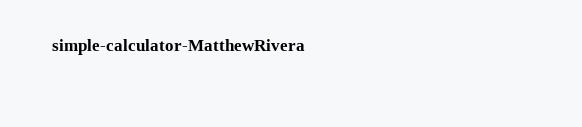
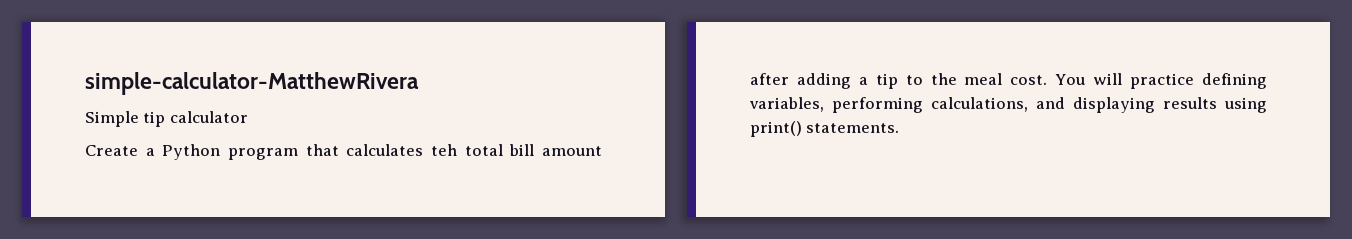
(305, 47) none -> [85,111,248,127] [85,144,602,160] [750,73,1267,89] [749,97,1267,113] [750,121,900,137] // Simple tip calculator // Create a Python program that calculates teh total bill amount after adding a tip to the meal cost. You will practice defining variables, performing calculations, and displaying results using print() statements.

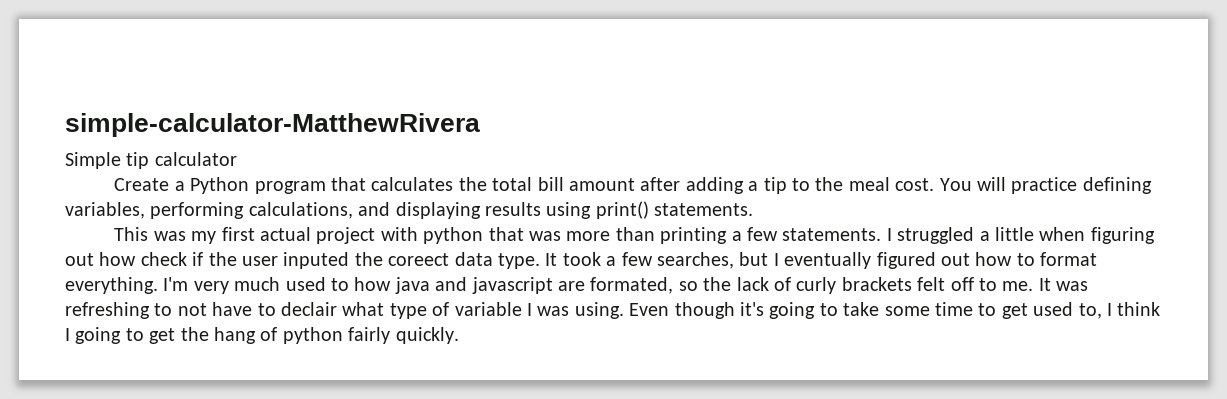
[431,144,457,156] teh -> [458,177,487,191] the
(900, 128) none -> [114,227,1155,244] [65,252,1098,269] [65,277,1089,294] [65,302,1161,319] [65,327,459,344] // This was my first actual project with python that was more than printing a few statements. I struggled a little when figuring out how check if the user inputed the coreect data type. It took a few searches, but I eventually figured out how to format everything. I'm very much used to how java and javascript are formated, so the lack of curly brackets felt off to me. It was refreshing to not have to declair what type of variable I was using. Even though it's going to take some time to get used to, I think I going to get the hang of python fairly quickly.

